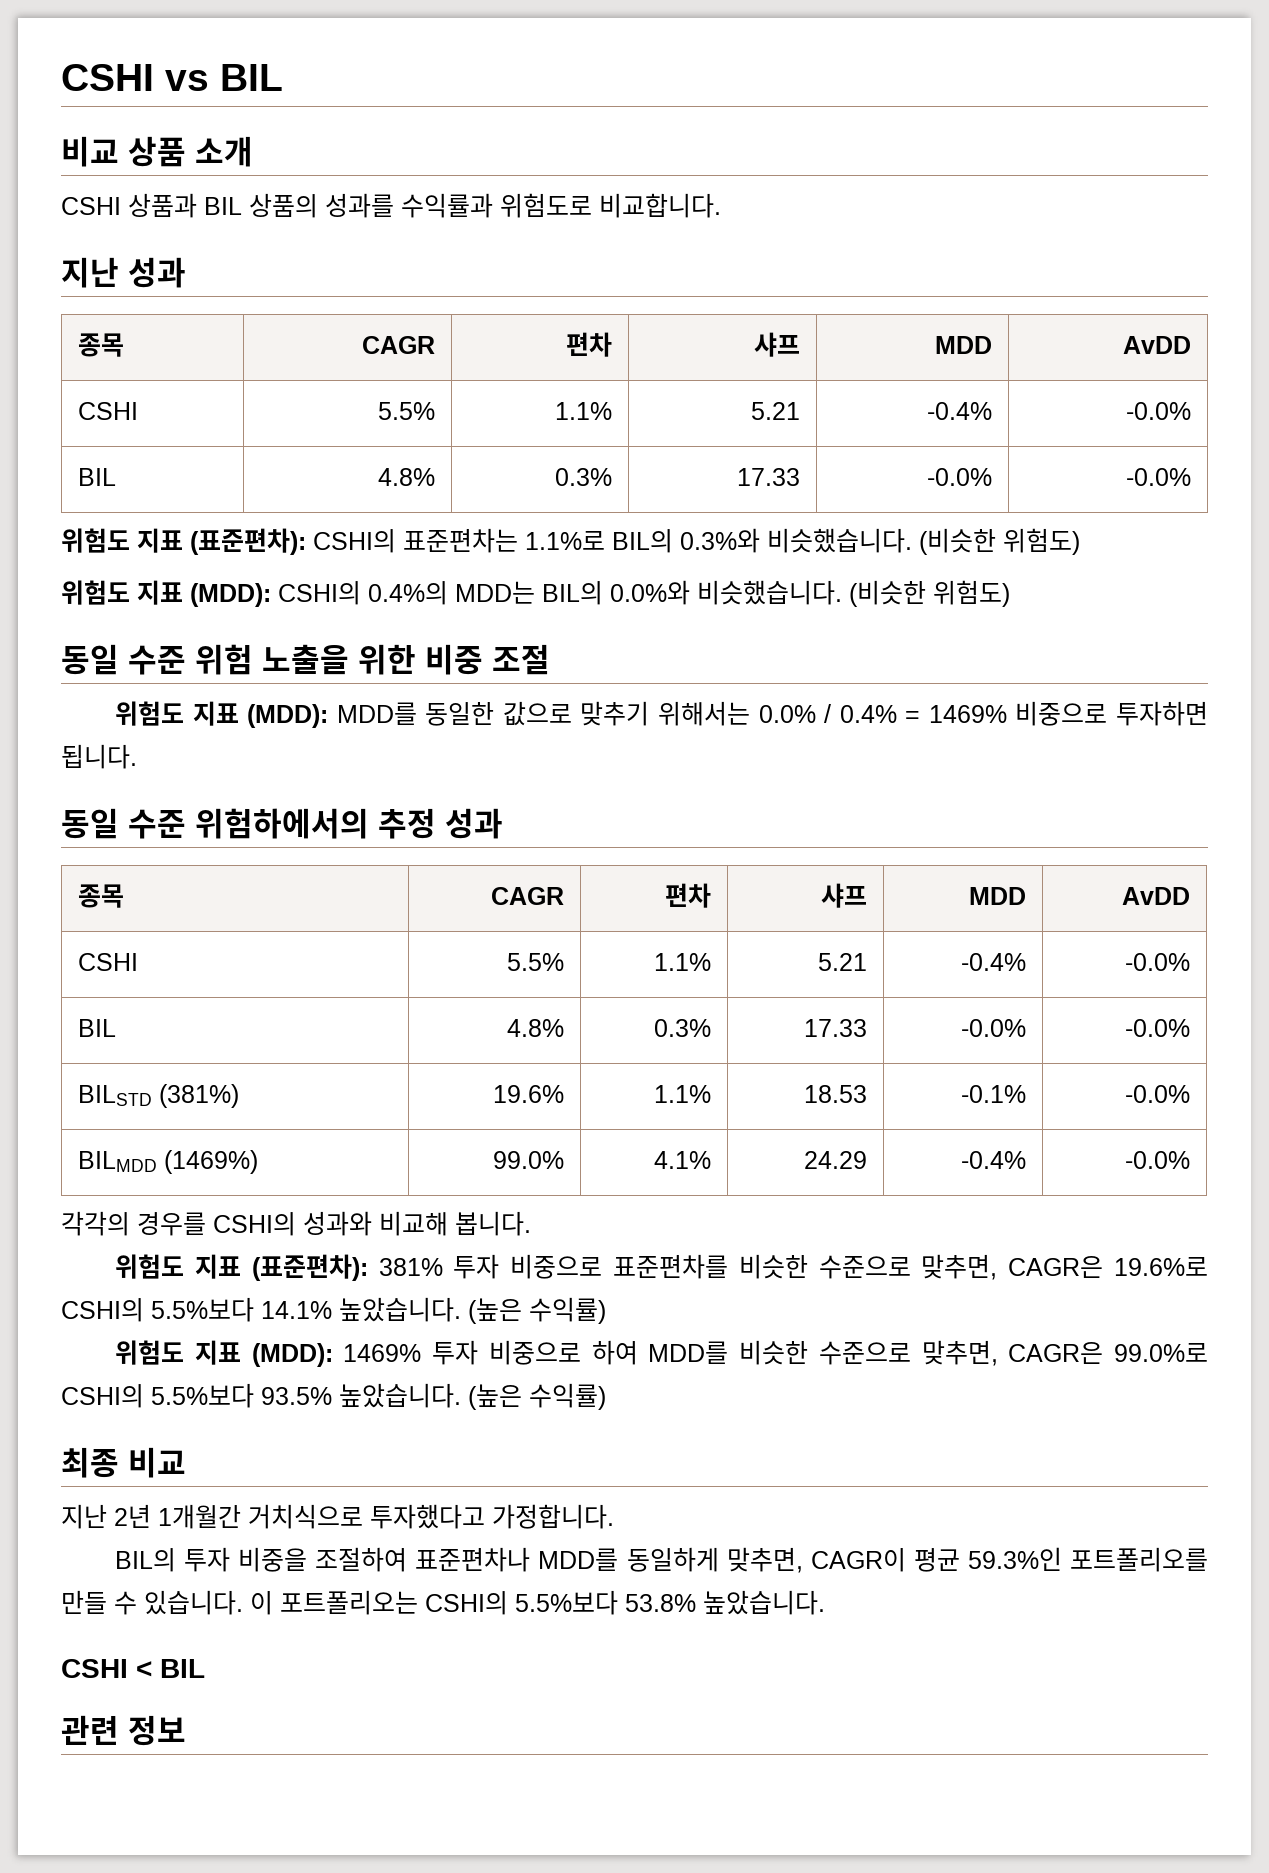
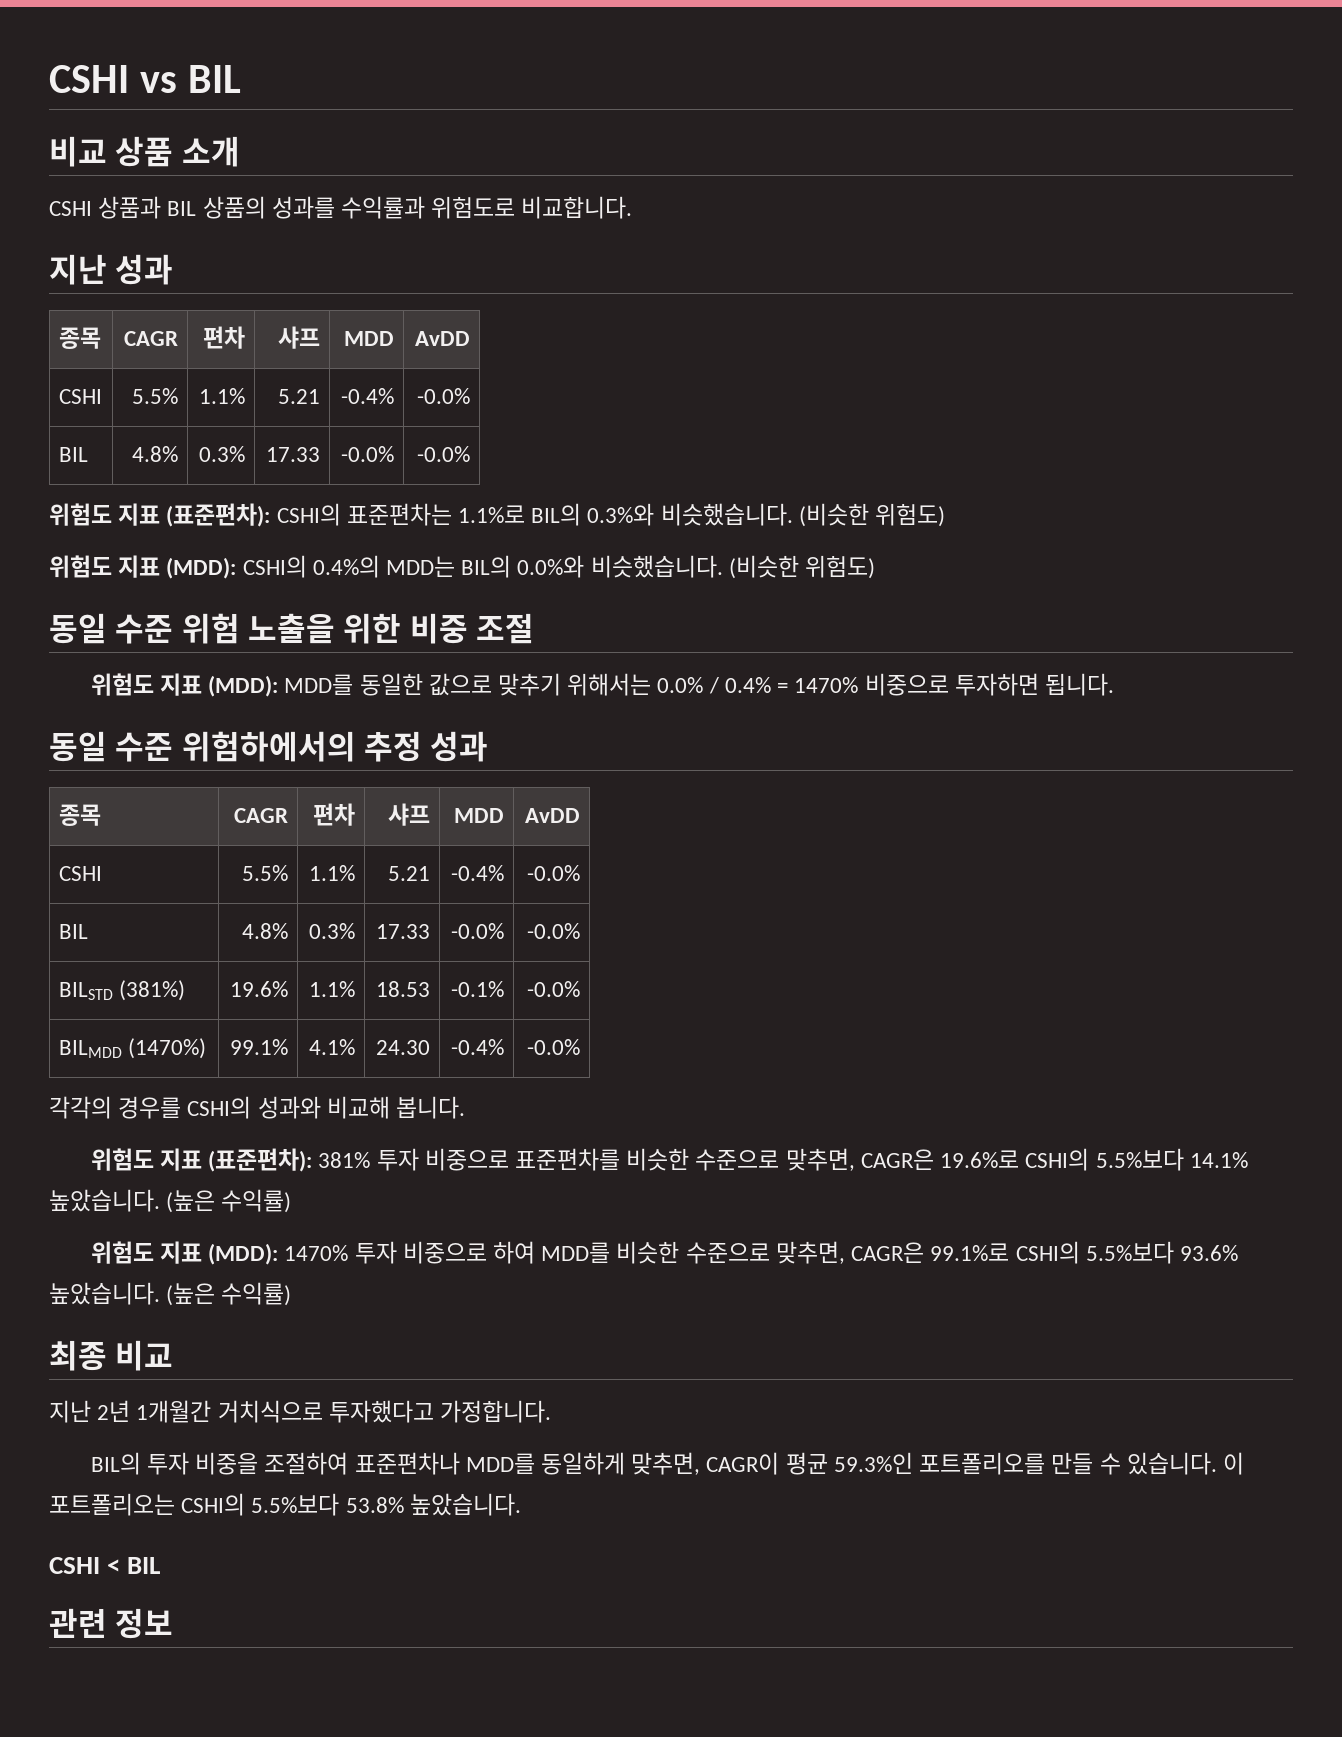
[928,705,1007,723] 1469% -> [794,677,859,693] 1470%
[163,1150,258,1174] [493,1151,565,1169] (1469%) | 99.0% -> [128,1038,207,1059] [230,1039,289,1055] (1470%) | 99.1%
[804,1151,868,1169] 24.29 -> [376,1040,431,1055] 24.30
[343,1344,422,1362] 1469% -> [284,1245,349,1261] 1470%
[1113,1343,1208,1362] [61,1383,332,1408] 99.0%로 CSHI의 5.5%보다 93.5% -> [930,1241,1238,1264] 99.1%로 CSHI의 5.5%보다 93.6%

